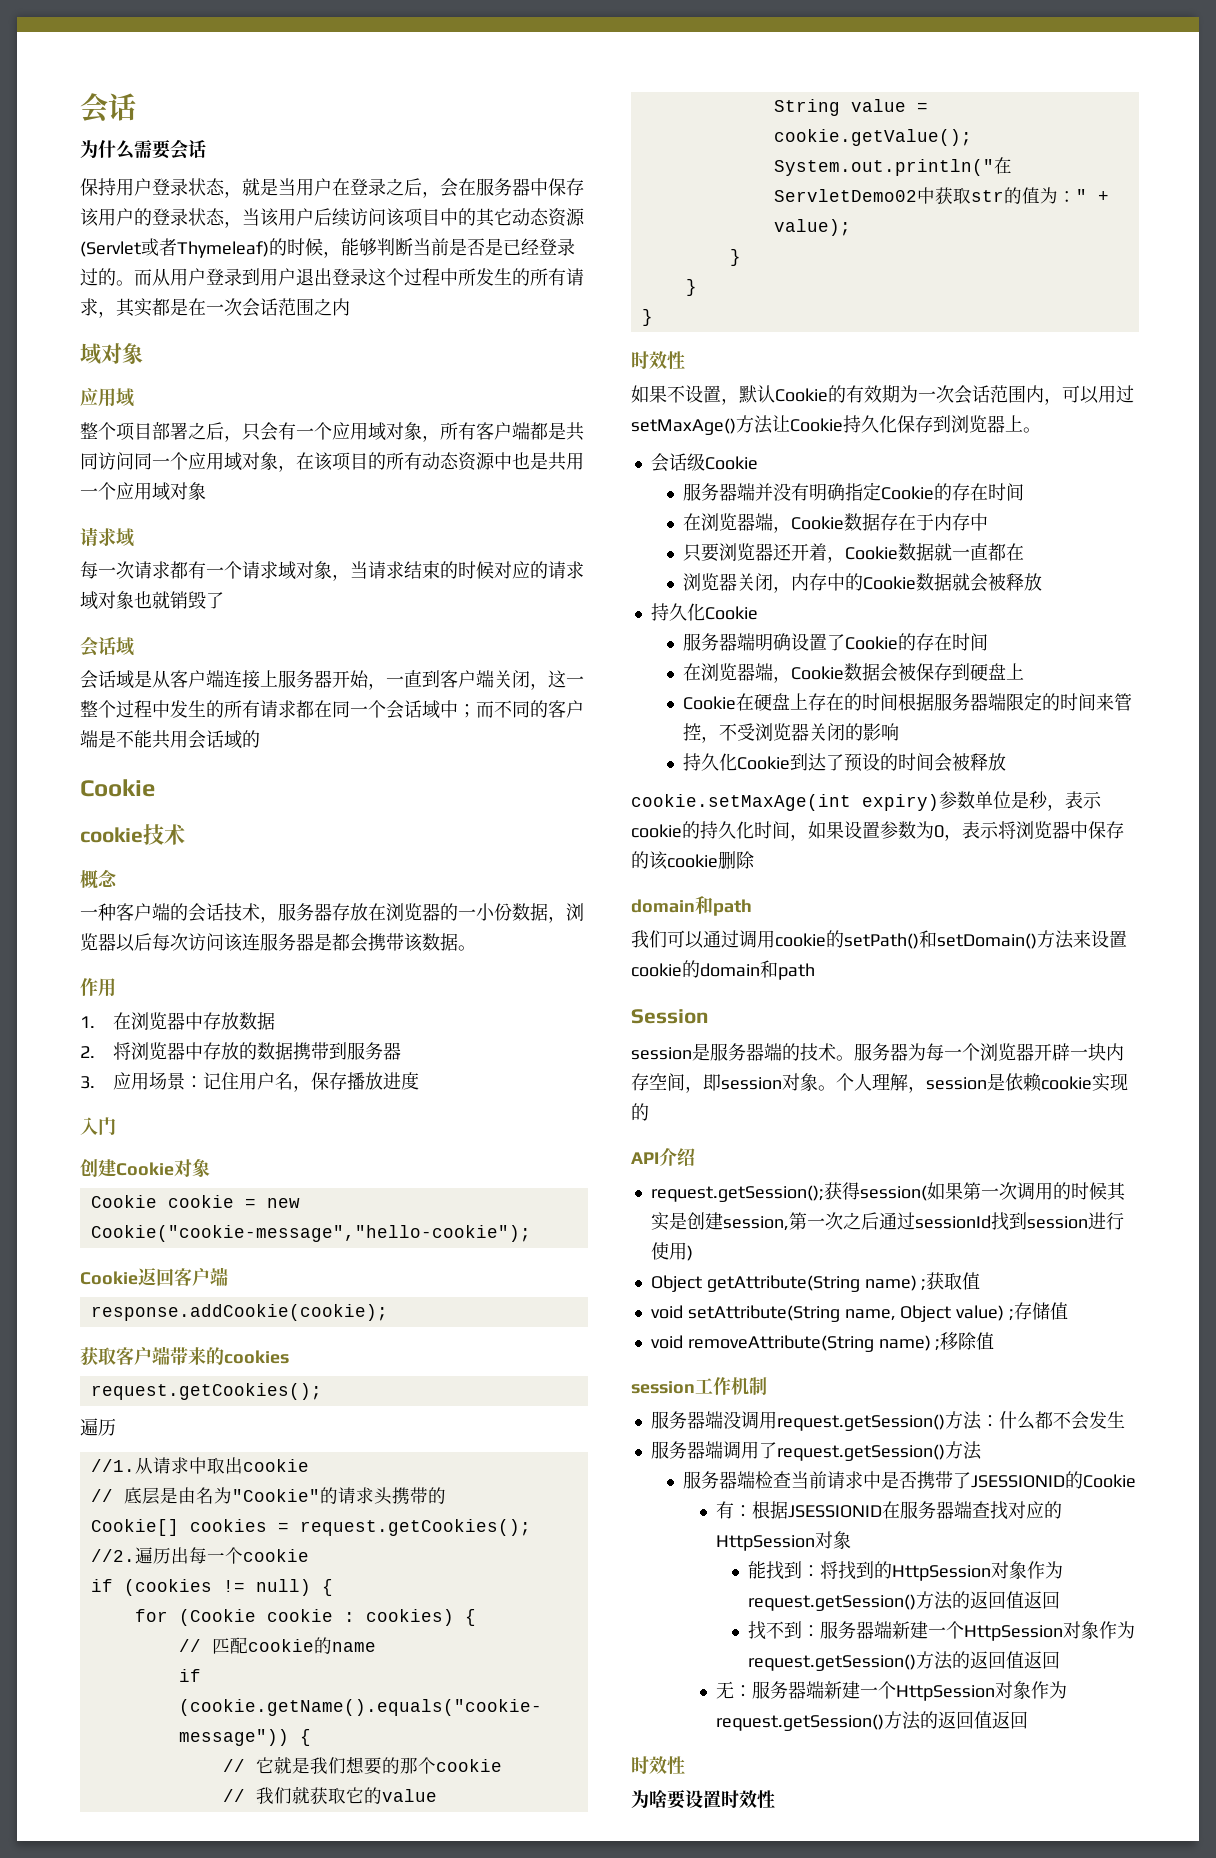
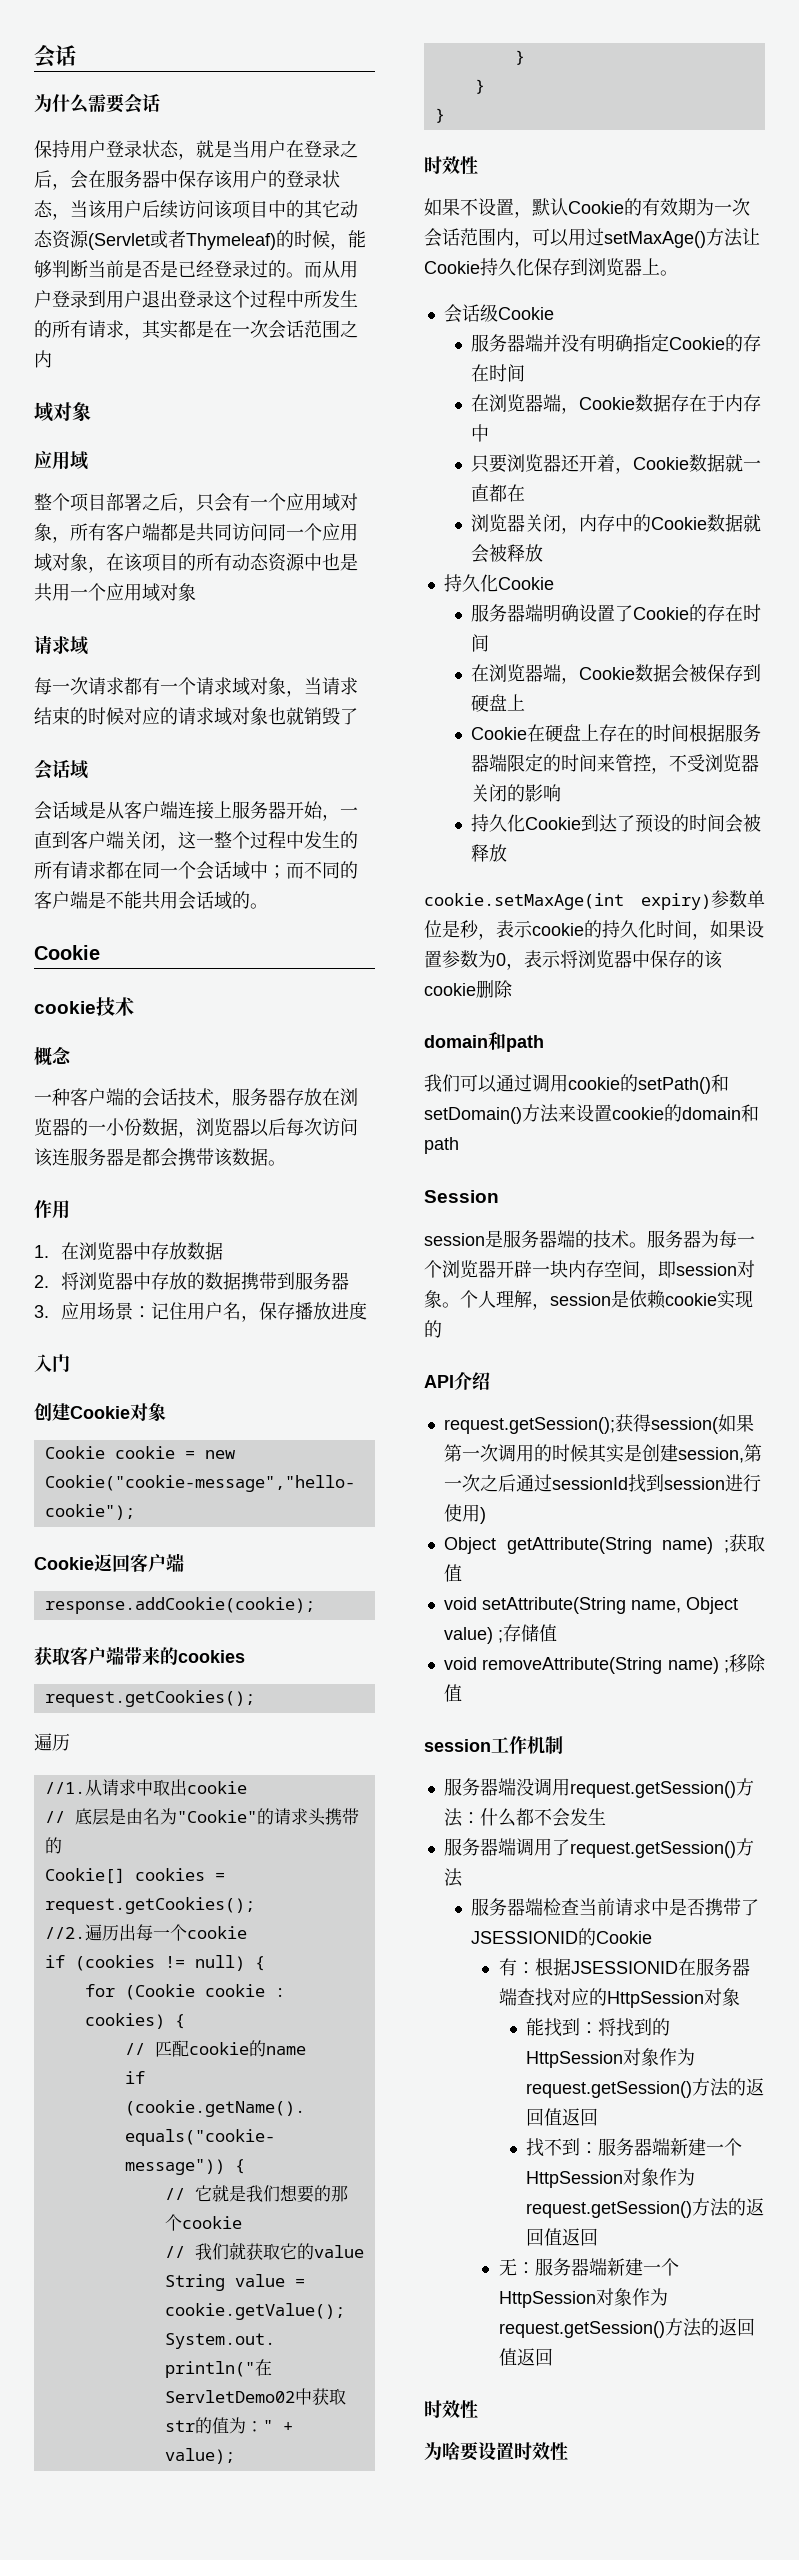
(260, 739) none -> [250,903,268,909] 。

